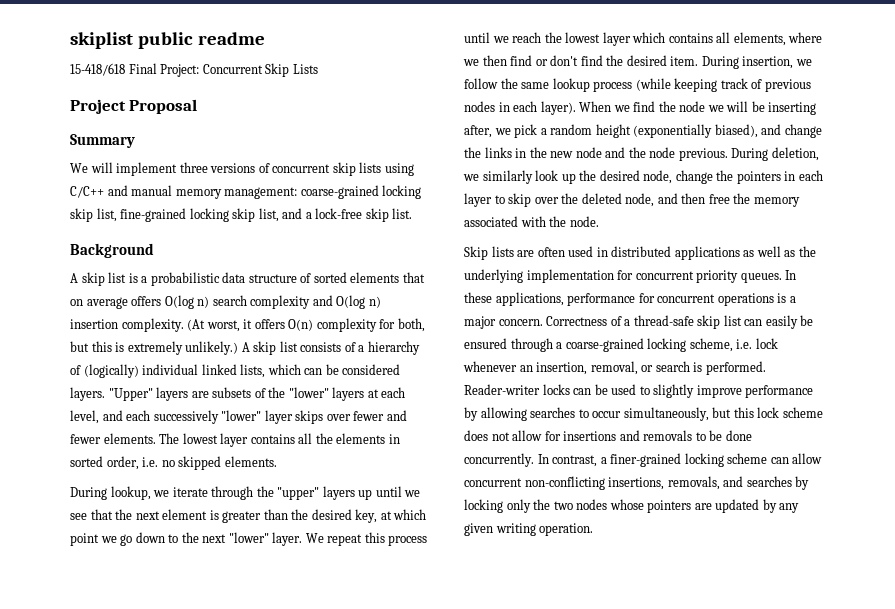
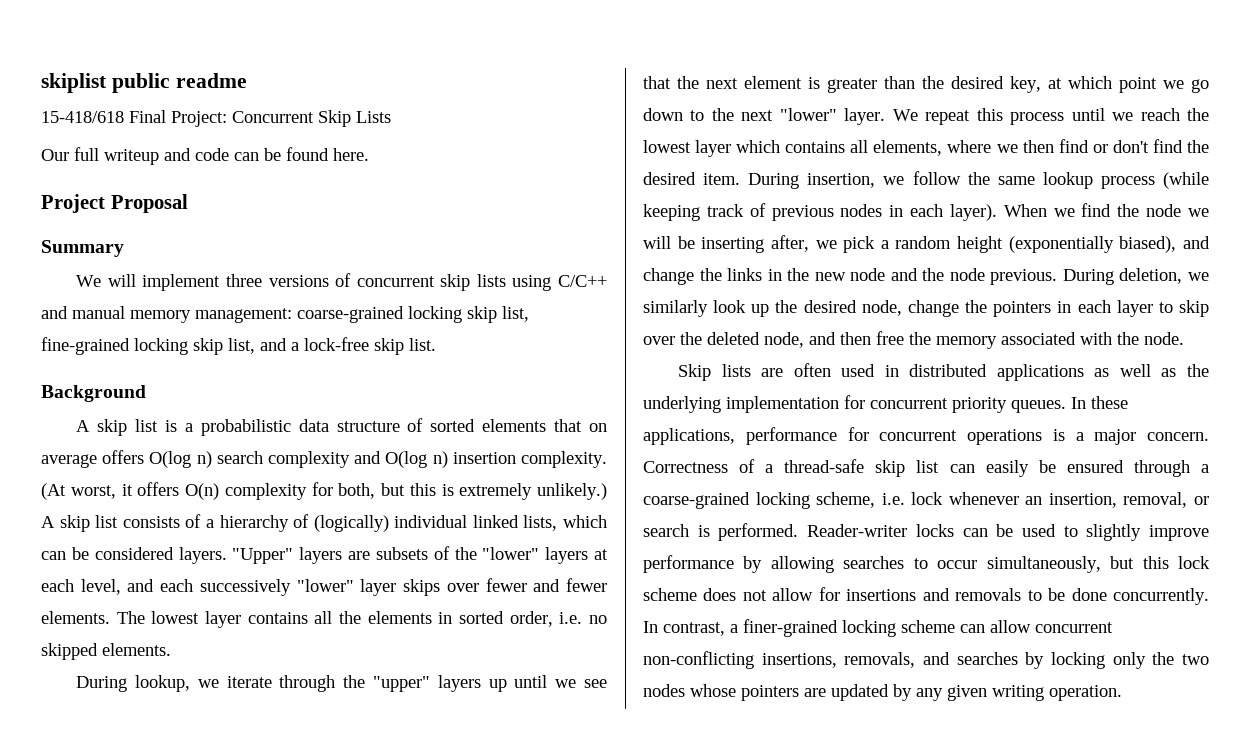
(318, 69) none -> [41,147,369,165] // Our full writeup and code can be found here.

